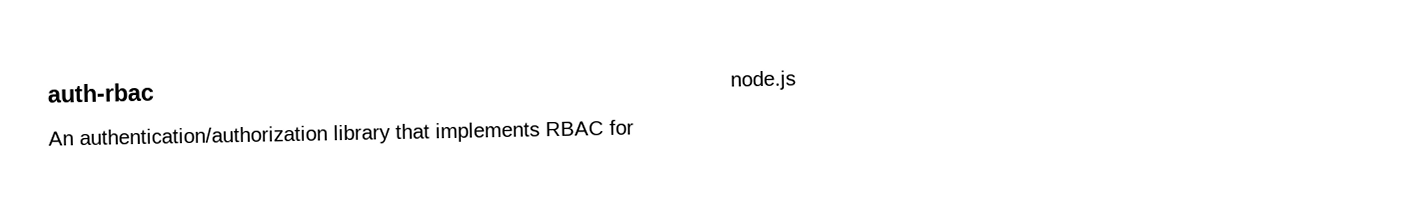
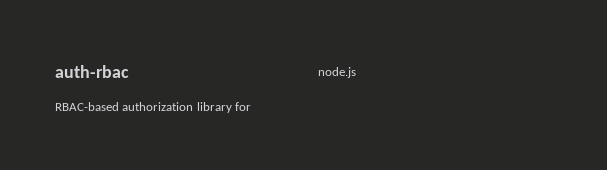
[48,121,604,146] An authentication/authorization library that implements RBAC -> [55,102,232,113] RBAC-based authorization library

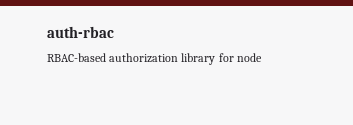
[318,67,356,78] node.js -> [236,53,262,62] node

